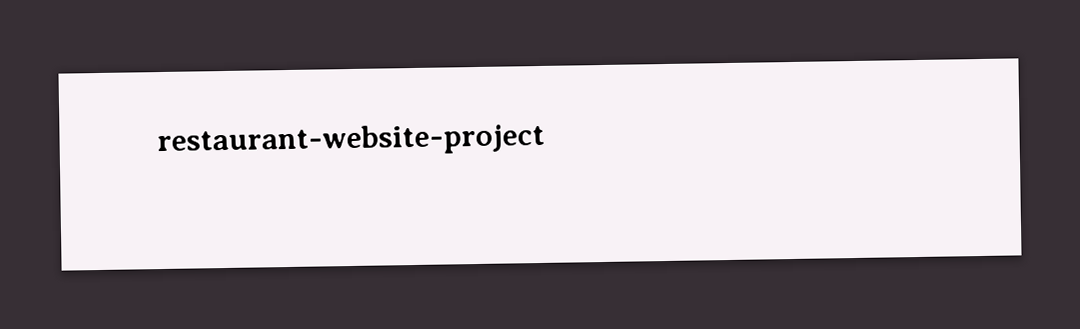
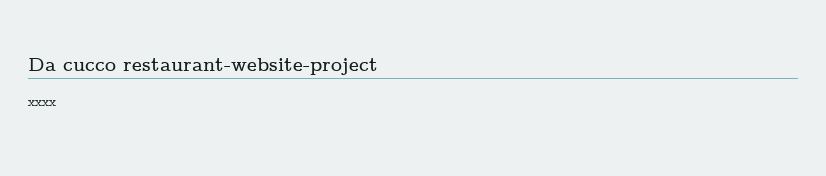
(157, 140) none -> [28,58,116,71] Da cucco
(545, 140) none -> [28,100,56,106] // xxxx

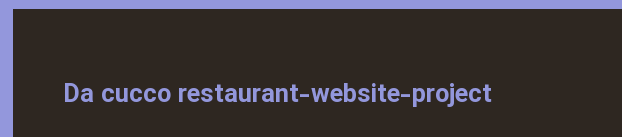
[28,100,56,106] // xxxx -> (492, 95) none

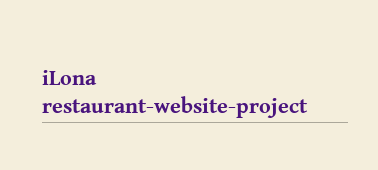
[63,83,171,102] Da cucco -> [42,70,97,85] iLona

